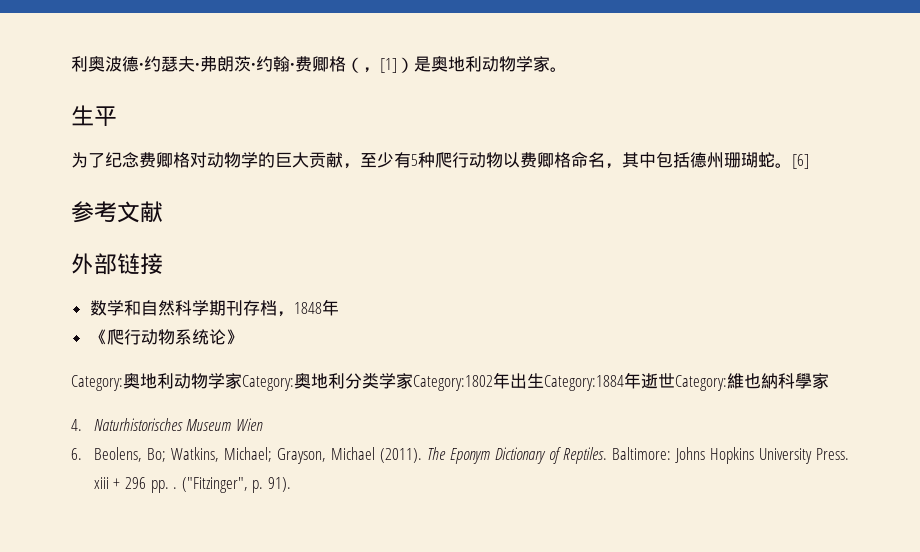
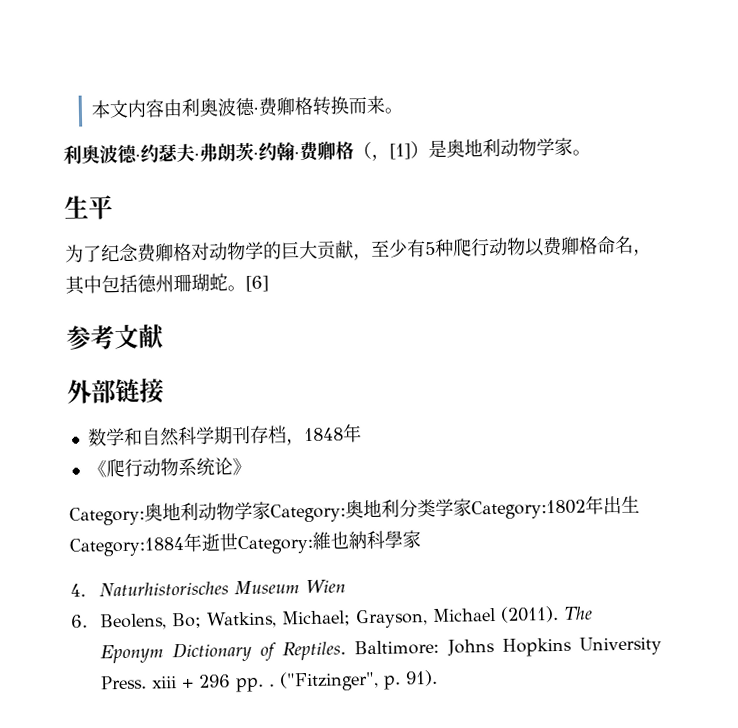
(71, 64) none -> [90,95,403,119] 本文内容由利奥波德·费卿格转换而来。 //

